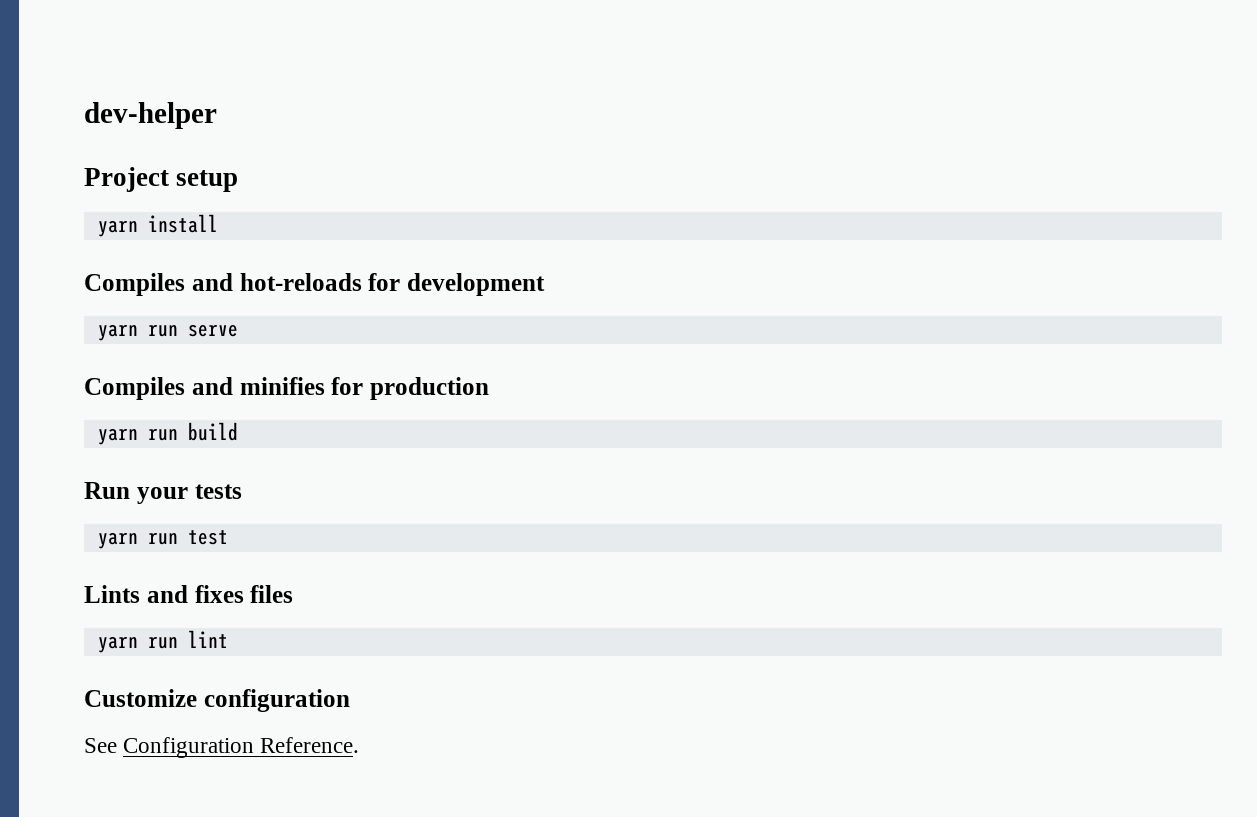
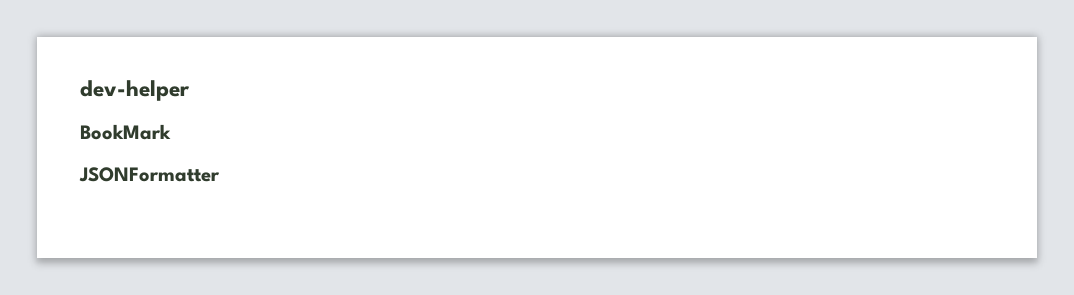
[84,167,239,192] [97,214,218,237] [84,273,545,296] [97,324,238,341] [84,377,489,400] [97,422,238,445] [84,482,242,504] [97,530,228,549] [84,585,294,603] [97,630,228,653] [84,689,350,712] [84,737,360,758] Project setup // yarn install // Compiles and hot-reloads for development // yarn run serve // Compiles and minifies for production // yarn run build // Run your tests // yarn run test // Lints and fixes files // yarn run lint // Customize configuration // See Configuration Reference. -> [80,124,171,140] [79,167,220,182] BookMark // JSONFormatter

